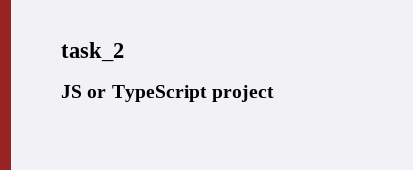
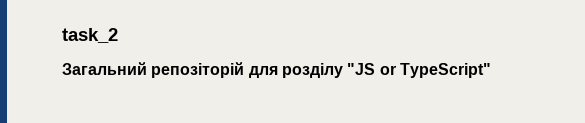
[61,85,274,102] JS or TypeScript project -> [62,62,491,78] Загальний репозіторій для розділу "JS or TypeScript"

